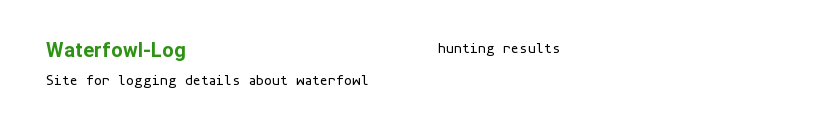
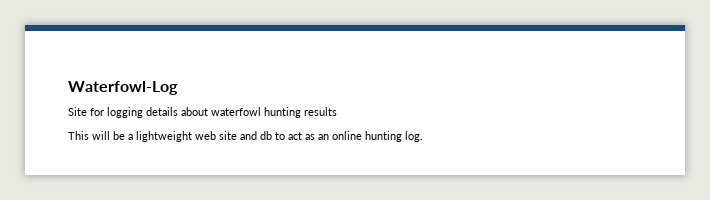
(561, 48) none -> [68,131,423,142] // This will be a lightweight web site and db to act as an online hunting log.

